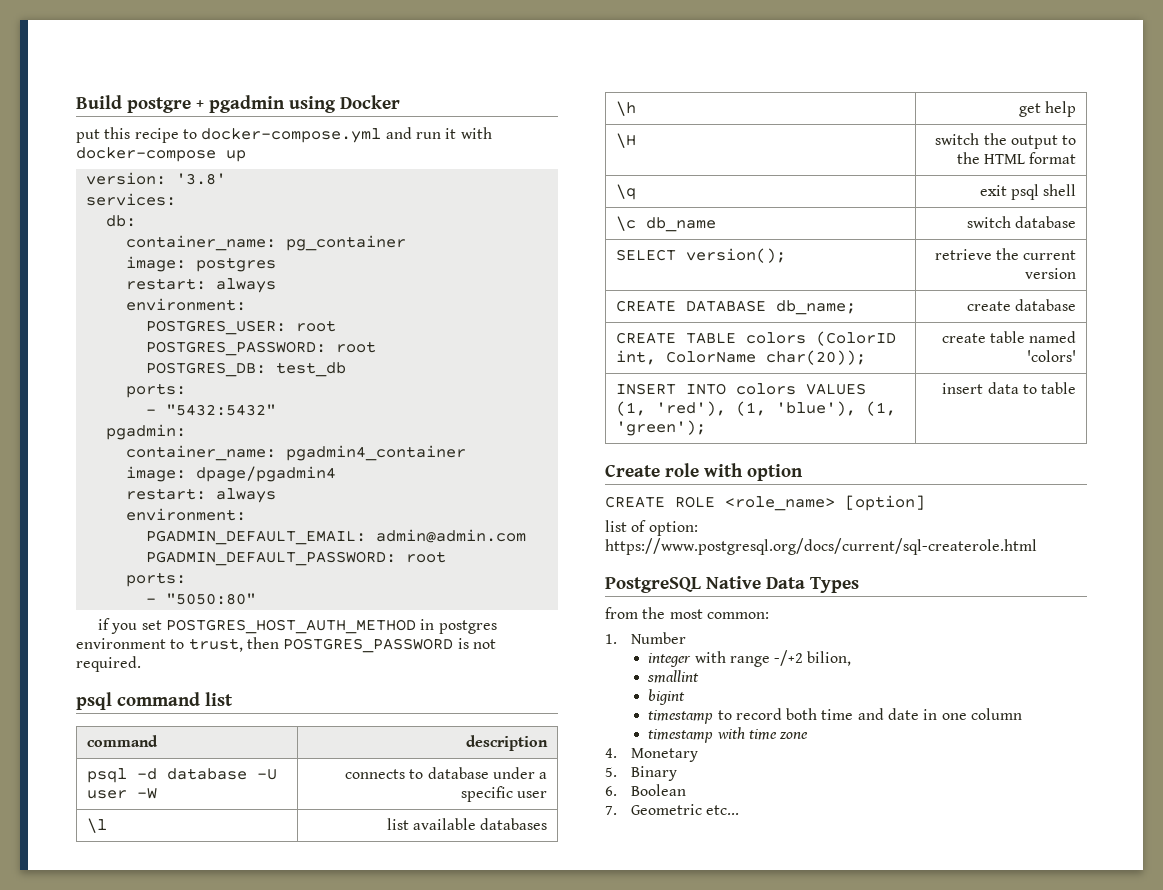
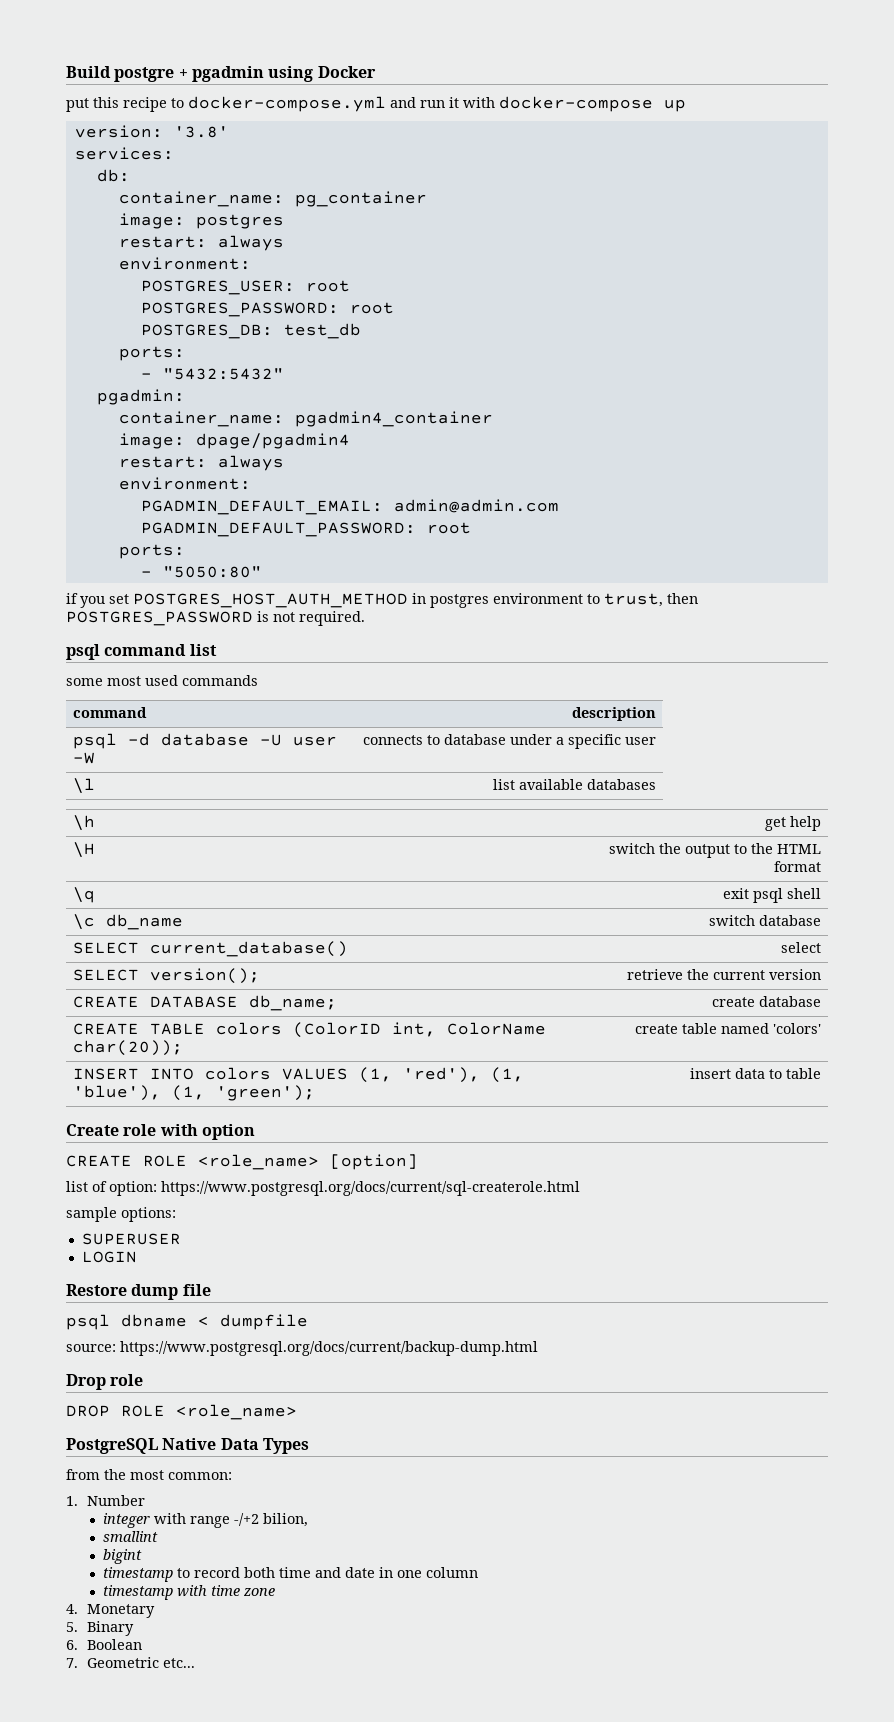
(233, 699) none -> [66,675,258,686] // some most used commands
(1077, 222) none -> [73,941,349,957] [780,942,821,953] // SELECT current_database() | select
(1037, 546) none -> [66,1207,176,1222] [81,1233,181,1245] [81,1251,137,1263] [66,1284,211,1300] [66,1314,308,1330] [66,1341,538,1356] [66,1374,144,1390] [66,1404,297,1420] // sample options: // SUPERUSER // LOGIN // Restore dump file // psql dbname < dumpfile // source: https://www.postgresql.org/docs/current/backup-dump.html // Drop role // DROP ROLE <role_name>

